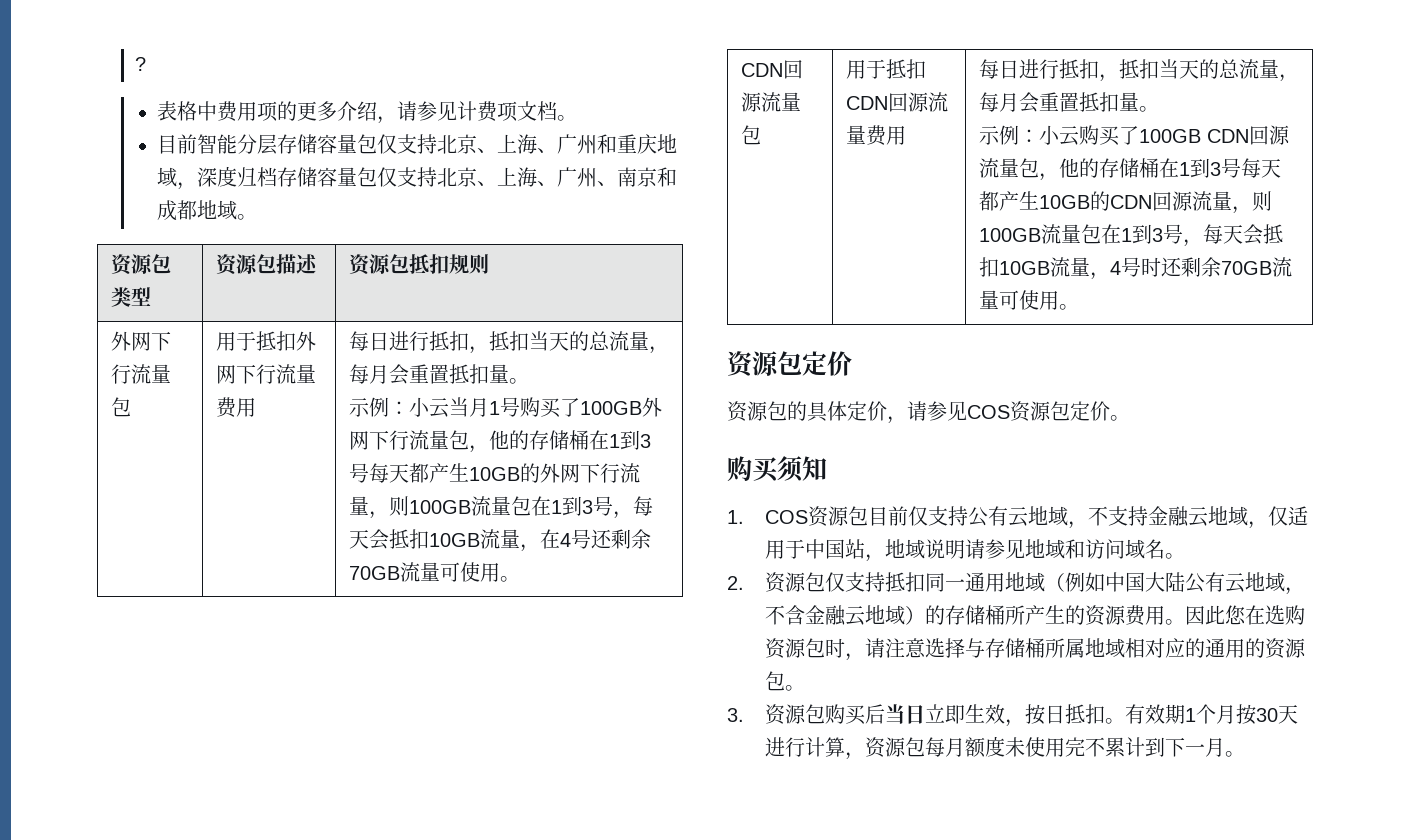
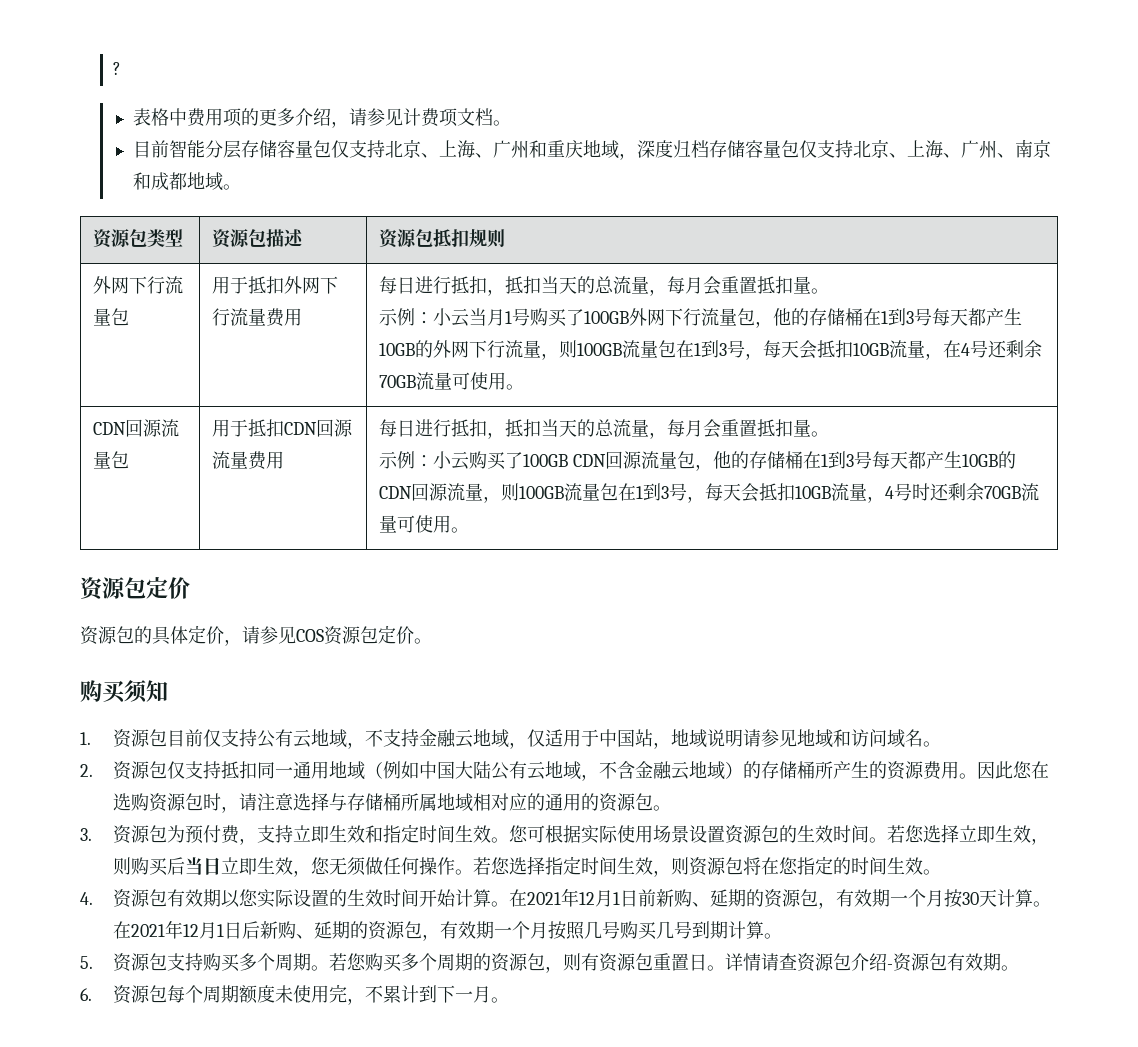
[764,510,808,524] COS -> (91, 738) none
(825, 714) none -> [166,824,1049,845] [112,857,131,875] 为预付费，支持立即生效和指定时间生效。您可根据实际使用场景设置资源包的生效时间。若您选择立即生效，则
[1024,704,1298,725] [764,737,865,760] 按日抵扣。有效期1个月按30天进行计算， -> [310,856,941,877] [80,888,1051,909] [112,920,782,941] [80,953,1019,973] [80,988,92,1001] 您无须做任何操作。若您选择指定时间生效，则资源包将在您指定的时间生效。 // 4.资源包有效期以您实际设置的生效时间开始计算。在2021年12月1日前新购、延期的资源包，有效期一个月按30天计算。在2021年12月1日后新购、延期的资源包，有效期一个月按照几号购买几号到期计算。 // 5.资源包支持购买多个周期。若您购买多个周期的资源包，则有资源包重置日。详情请查资源包介绍-资源包有效期。 // 6.
[944,738,965,757] 月 -> [184,985,239,1003] 个周期
(1085, 747) none -> [346,998,365,1005] ，

